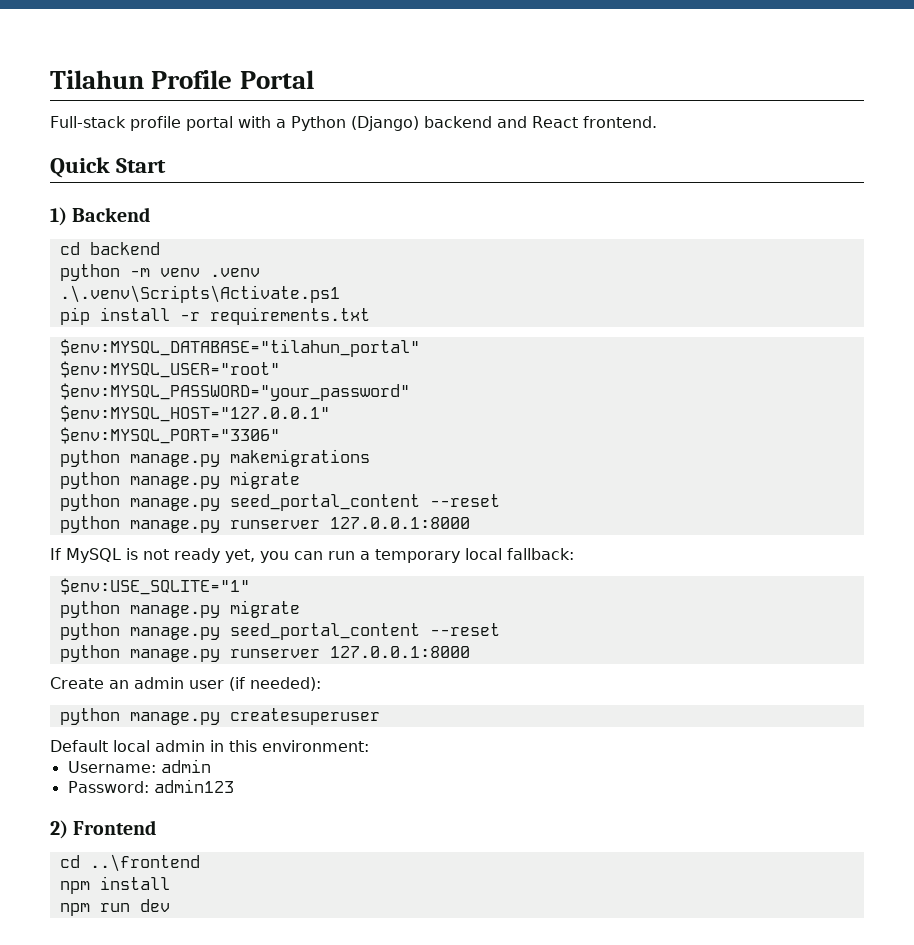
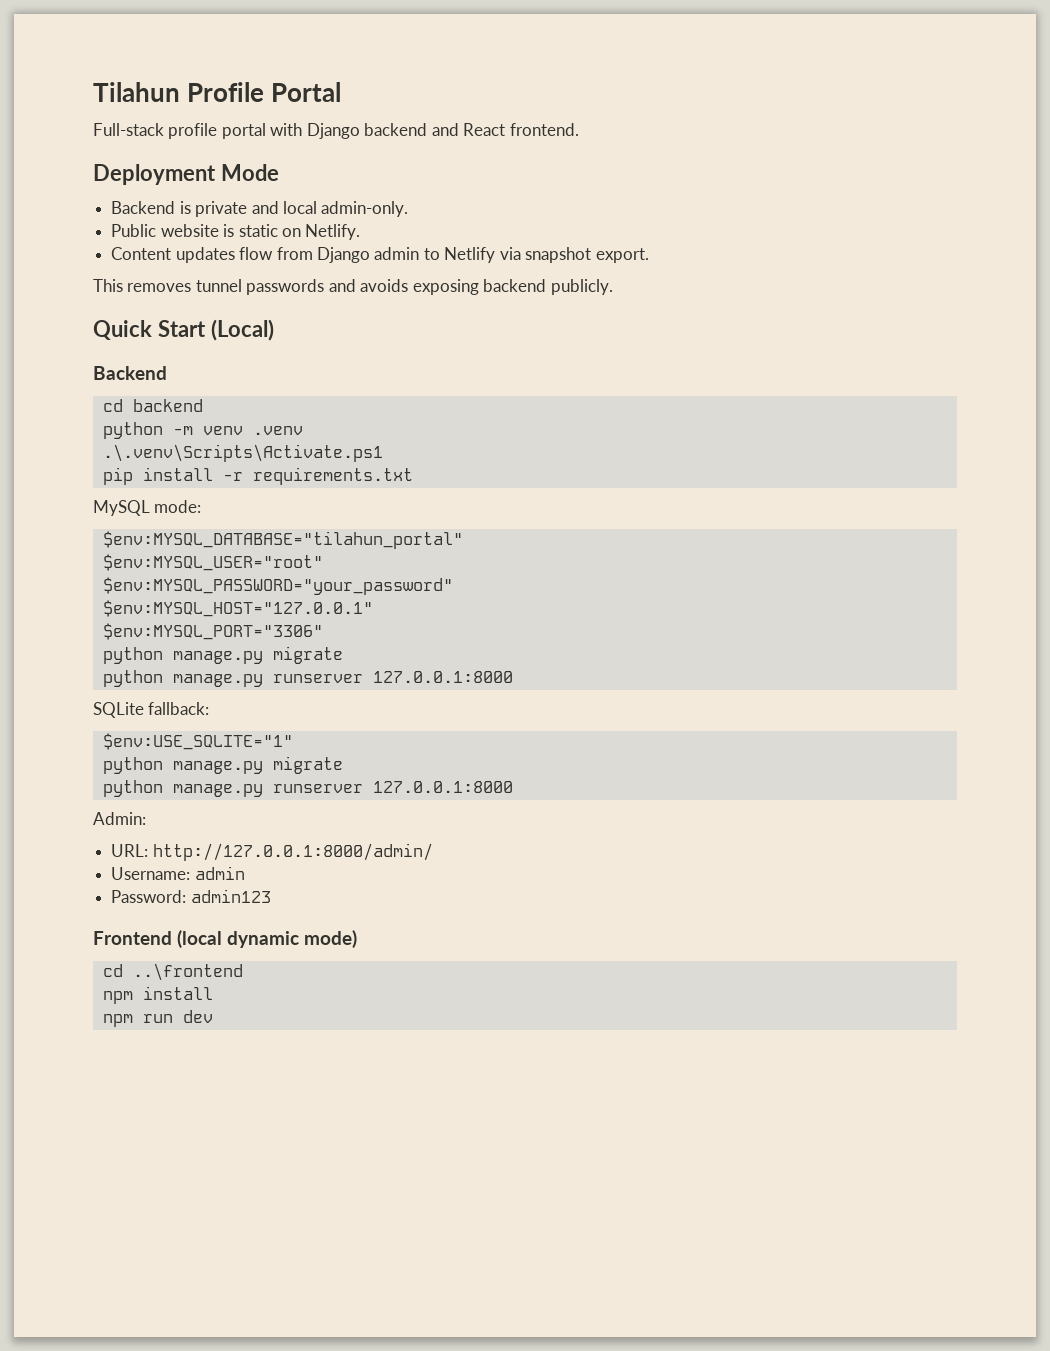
[275,116,419,131] a Python (Django) -> [306,123,360,139] Django
(657, 122) none -> [93,164,279,185] [111,201,409,217] [111,224,361,240] [111,247,649,263] [93,279,613,295] // Deployment Mode // Backend is private and local admin-only. // Public website is static on Netlify. // Content updates flow from Django admin to Netlify via snapshot export. // This removes tunnel passwords and avoids exposing backend publicly.
[50,207,67,226] // 1) -> [210,319,274,341] (Local) //
(370, 316) none -> [93,500,202,516] // MySQL mode:
[59,449,370,467] [59,471,300,489] [59,494,500,511] [59,516,470,533] [50,548,502,563] // python manage.py makemigrations // python manage.py migrate // python manage.py seed_portal_content --reset // python manage.py runserver 127.0.0.1:8000 // If MySQL is not ready yet, you can run a temporary local -> [102,646,343,664] [102,670,513,687] [93,702,144,718] // python manage.py migrate // python manage.py runserver 127.0.0.1:8000 // SQLite
[59,623,500,640] [59,645,470,662] [50,677,321,691] [59,708,380,725] [50,740,369,752] // python manage.py seed_portal_content --reset // python manage.py runserver 127.0.0.1:8000 // Create an admin user (if needed): // python manage.py createsuperuser // Default local admin in this environment: -> [102,780,513,797] [93,812,146,825] [111,843,433,861] // python manage.py runserver 127.0.0.1:8000 // Admin: // URL: http://127.0.0.1:8000/admin/
[50,820,68,839] 2) -> (271, 896) none
(157, 827) none -> [177,930,358,948] (local dynamic mode)

